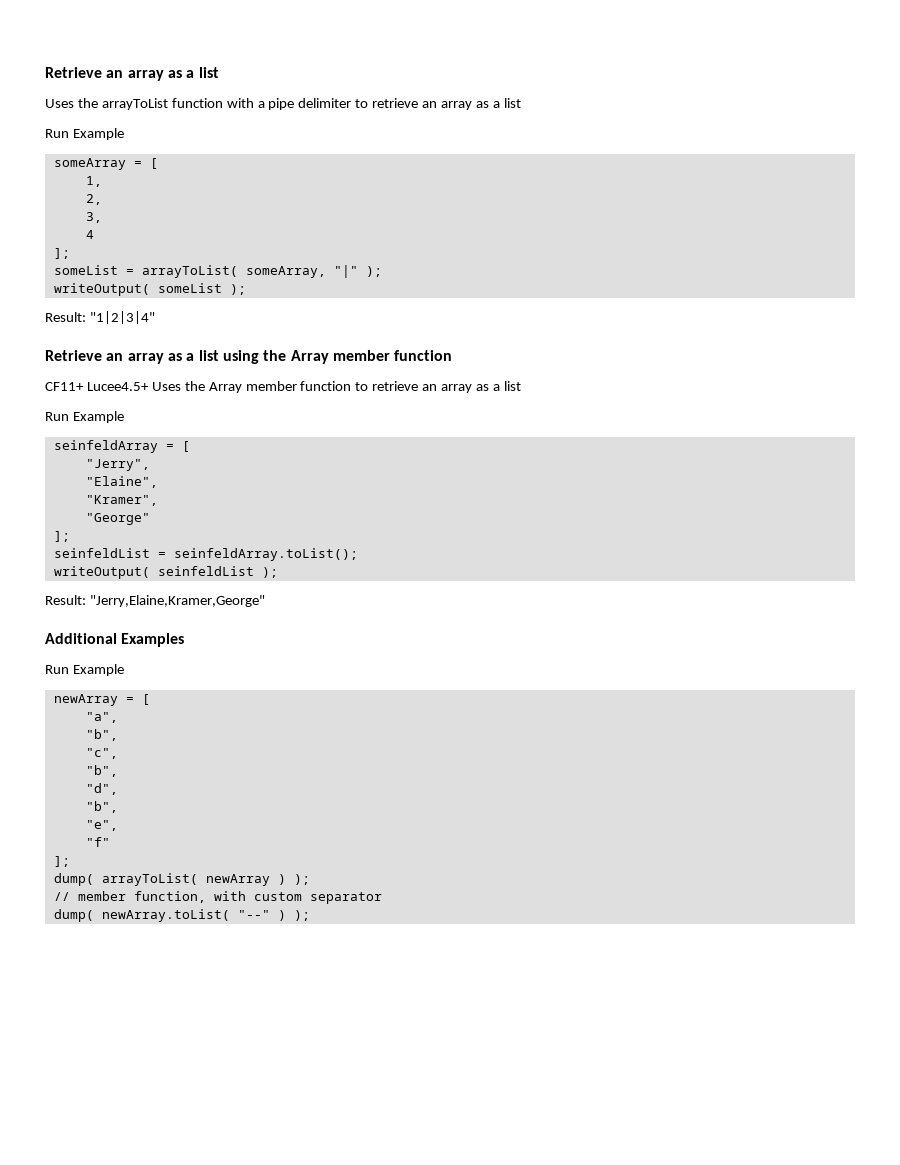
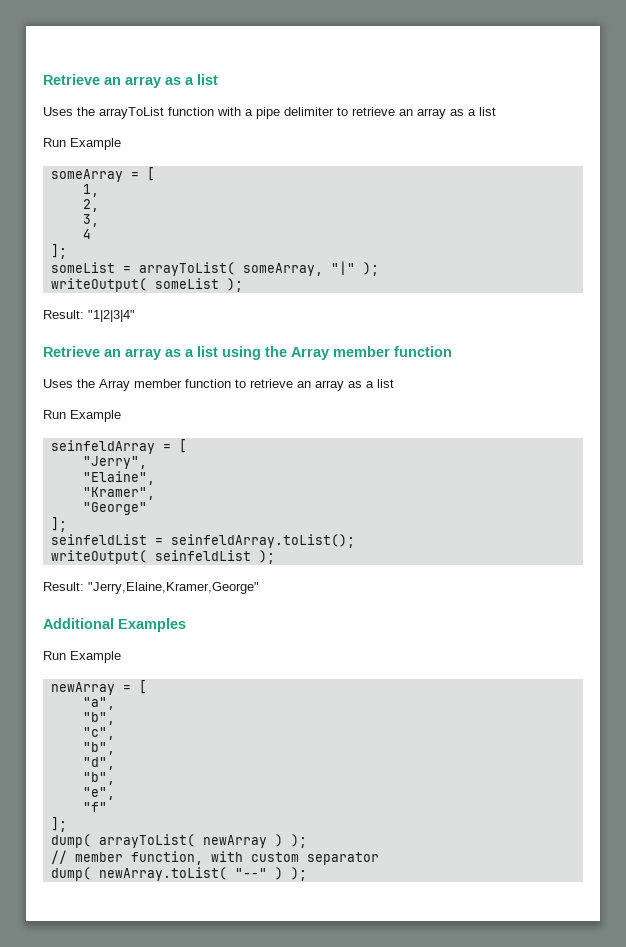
[45,382,149,391] CF11+ Lucee4.5+ -> (452, 351) none

